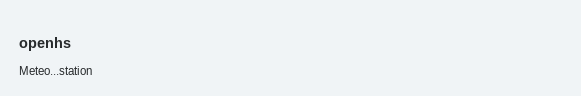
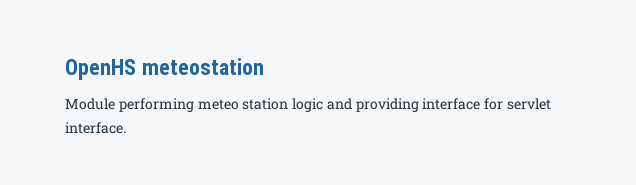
[19,37,71,51] [19,66,92,75] openhs // Meteo...station -> [65,58,264,80] [65,98,552,112] [65,122,126,134] OpenHS meteostation // Module performing meteo station logic and providing interface for servlet interface.

